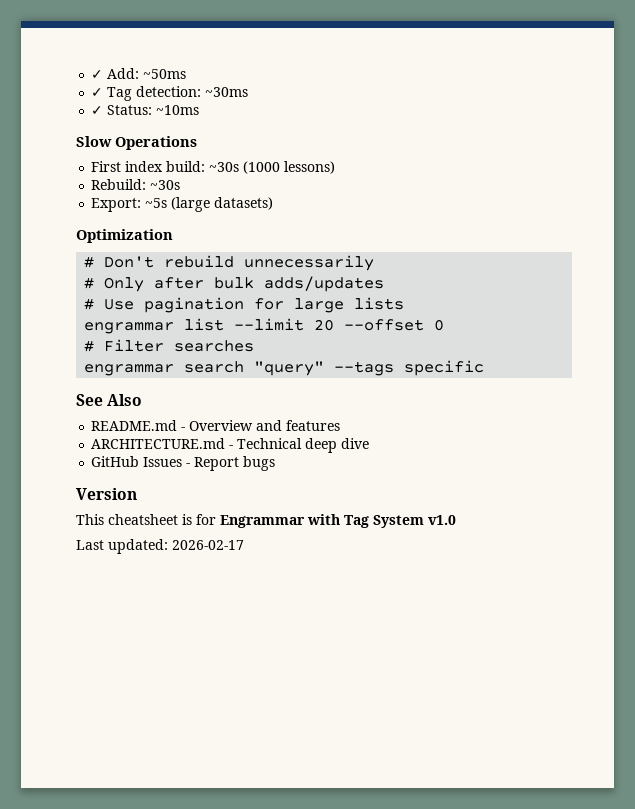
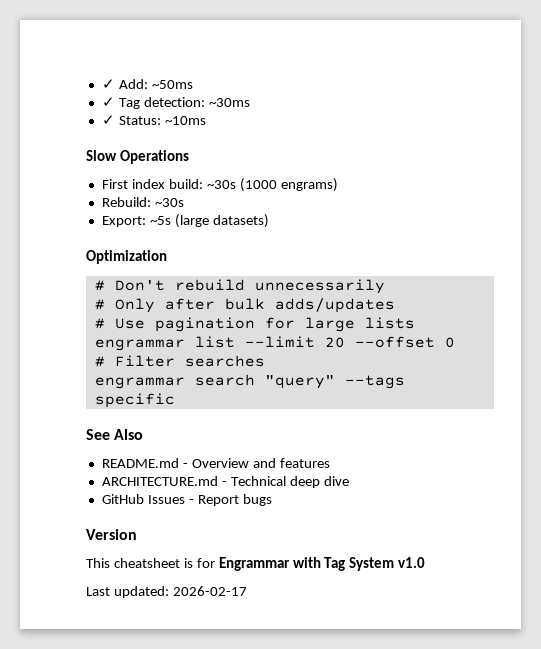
[284,161,336,174] lessons) -> [280,178,338,192] engrams)

